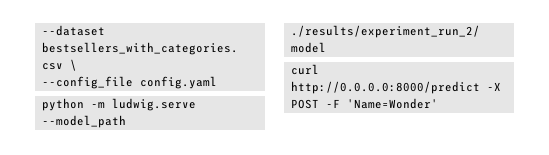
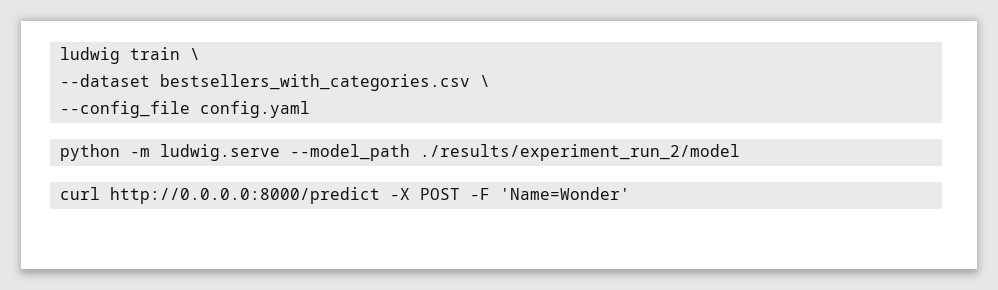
(41, 30) none -> [59,47,200,64] ludwig train \ //

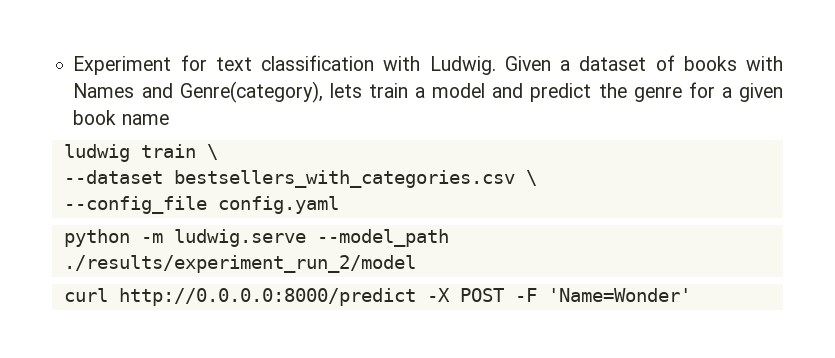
(59, 55) none -> [73,55,784,75] [73,81,783,103] [73,110,169,125] Experiment for text classification with Ludwig. Given a dataset of books with Names and Genre(category), lets train a model and predict the genre for a given book name //

